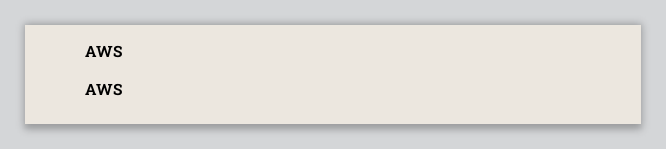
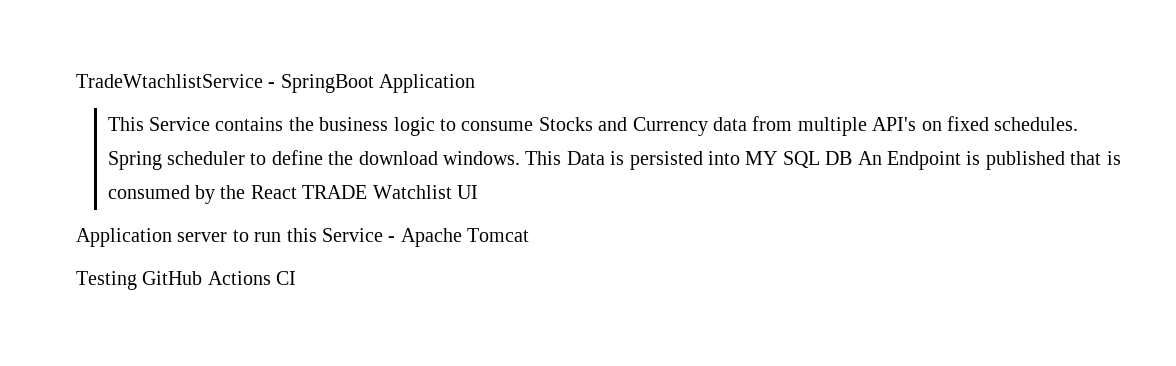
[85,45,122,58] [85,83,122,96] AWS // AWS -> [76,74,476,93] [107,116,1079,136] [107,150,1121,170] [107,185,478,204] [76,228,530,247] [76,271,297,290] TradeWtachlistService - SpringBoot Application // This Service contains the business logic to consume Stocks and Currency data from multiple API's on fixed schedules. Spring scheduler to define the download windows. This Data is persisted into MY SQL DB An Endpoint is published that is consumed by the React TRADE Watchlist UI // Application server to run this Service - Apache Tomcat // Testing GitHub Actions CI

